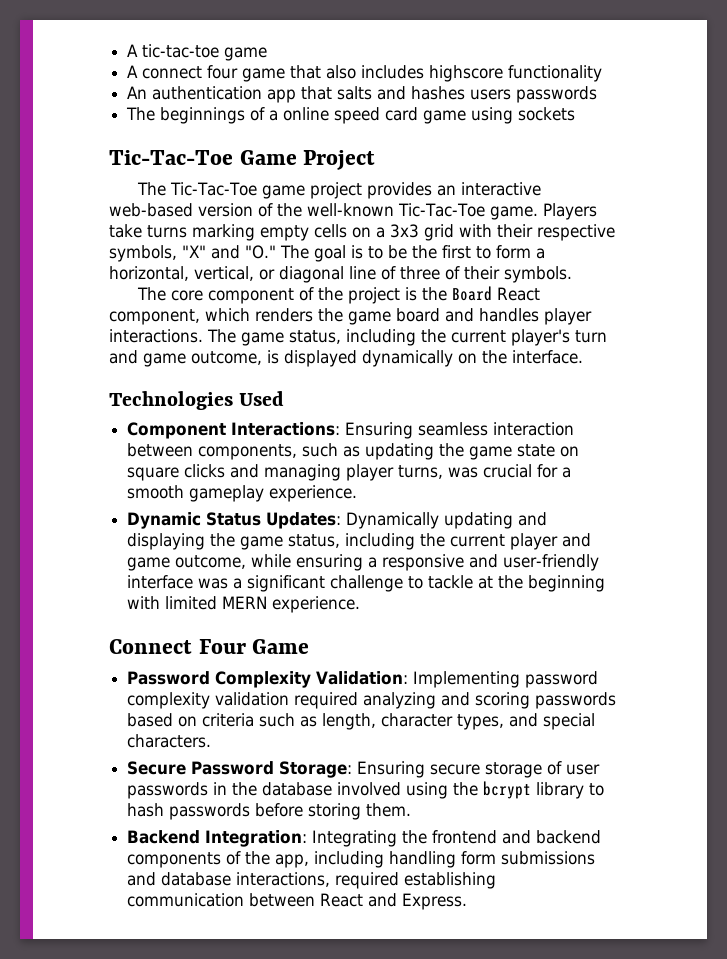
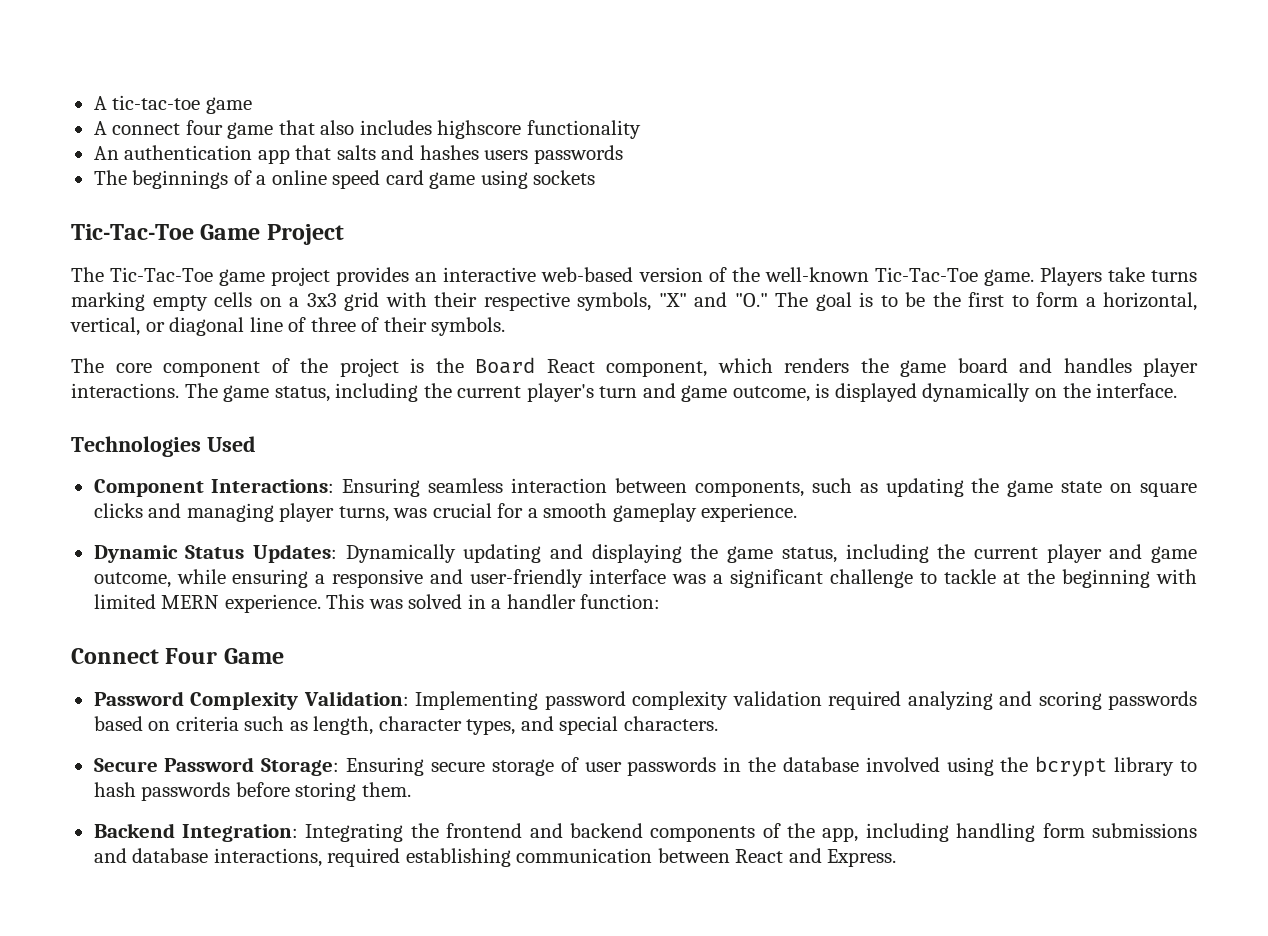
(361, 604) none -> [326,594,661,609] This was solved in a handler function:

